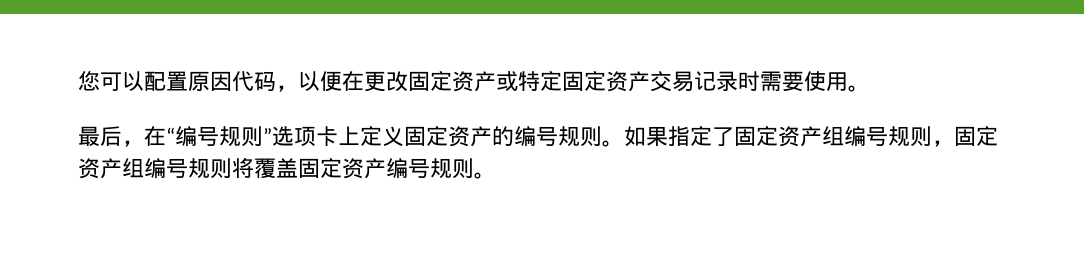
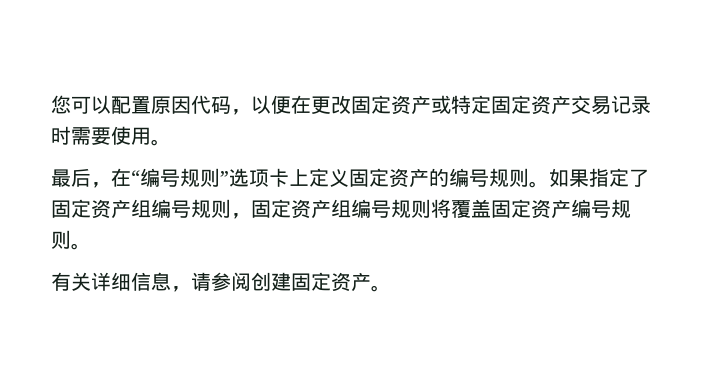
(496, 175) none -> [51,272,391,292] // 有关详细信息，请参阅创建固定资产。

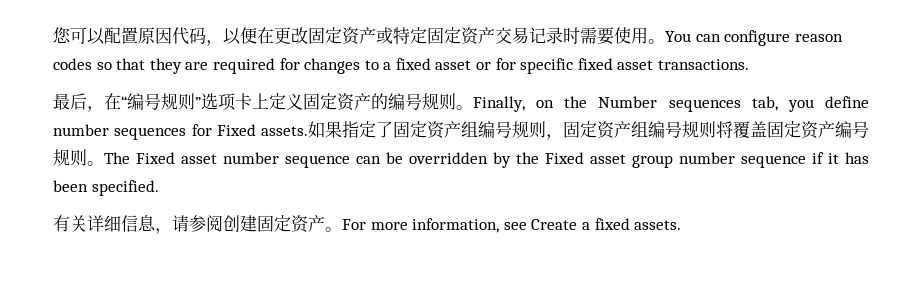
(171, 142) none -> [665,30,843,46] [53,58,750,74] You can configure reason codes so that they are required for changes to a fixed asset or for specific fixed asset transactions.
(549, 184) none -> [473,96,869,112] [53,124,308,140] Finally, on the Number sequences tab, you define number sequences for Fixed assets.
(91, 246) none -> [104,152,869,168] [53,180,159,196] The Fixed asset number sequence can be overridden by the Fixed asset group number sequence if it has been specified.
(391, 288) none -> [342,218,682,233] For more information, see Create a fixed assets.

